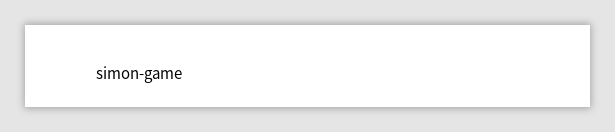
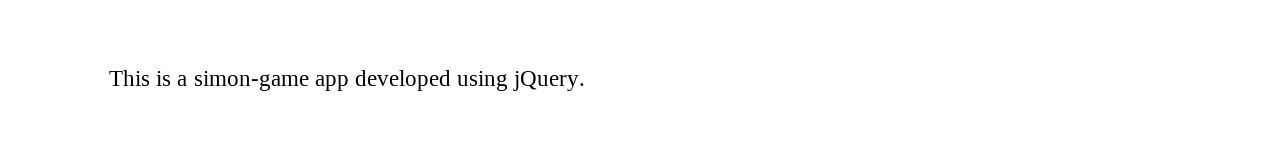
[96,66,182,83] simon-game -> [109,70,586,91] This is a simon-game app developed using jQuery.

